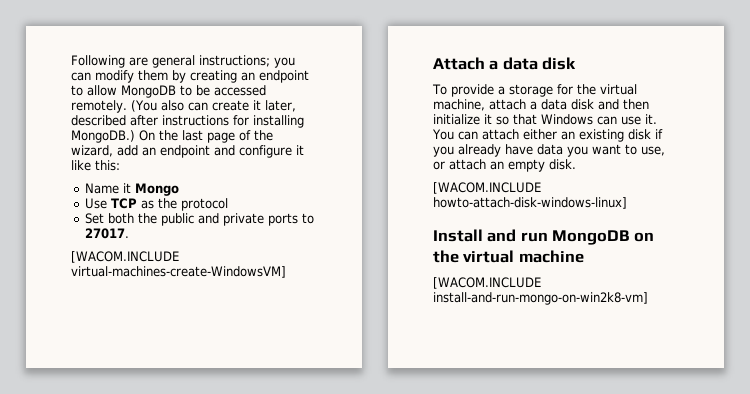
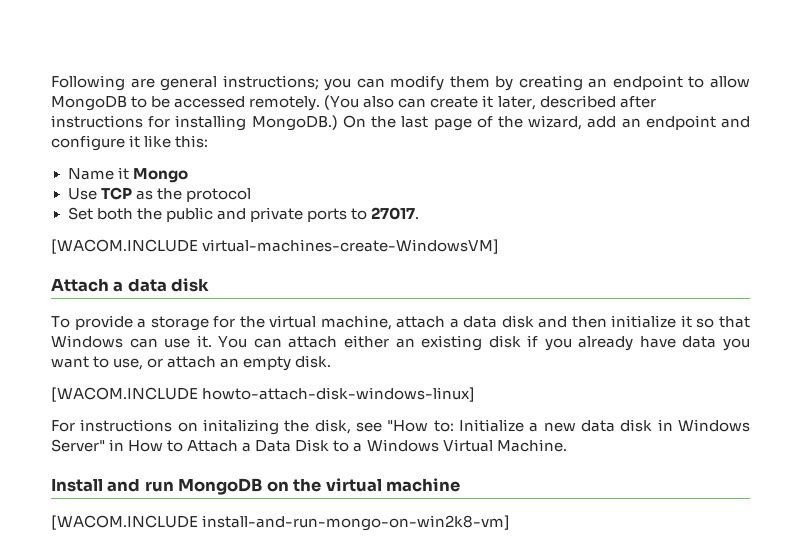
(627, 203) none -> [51,419,750,435] [51,439,567,452] // For instructions on initalizing the disk, see "How to: Initialize a new data disk in Windows Server" in How to Attach a Data Disk to a Windows Virtual Machine.

